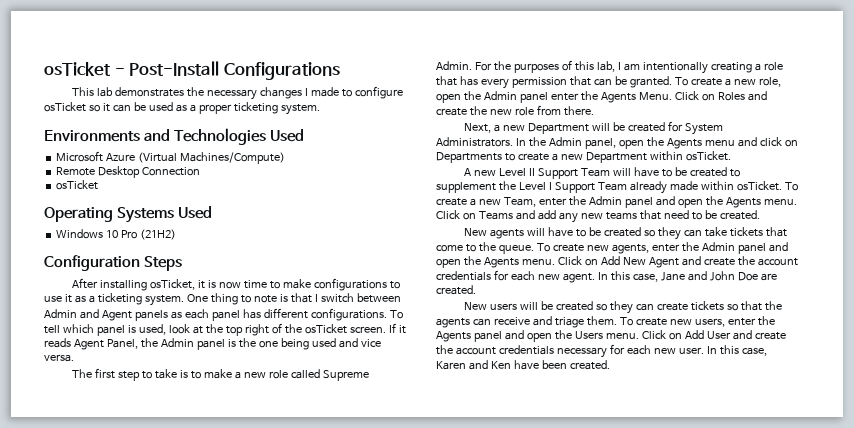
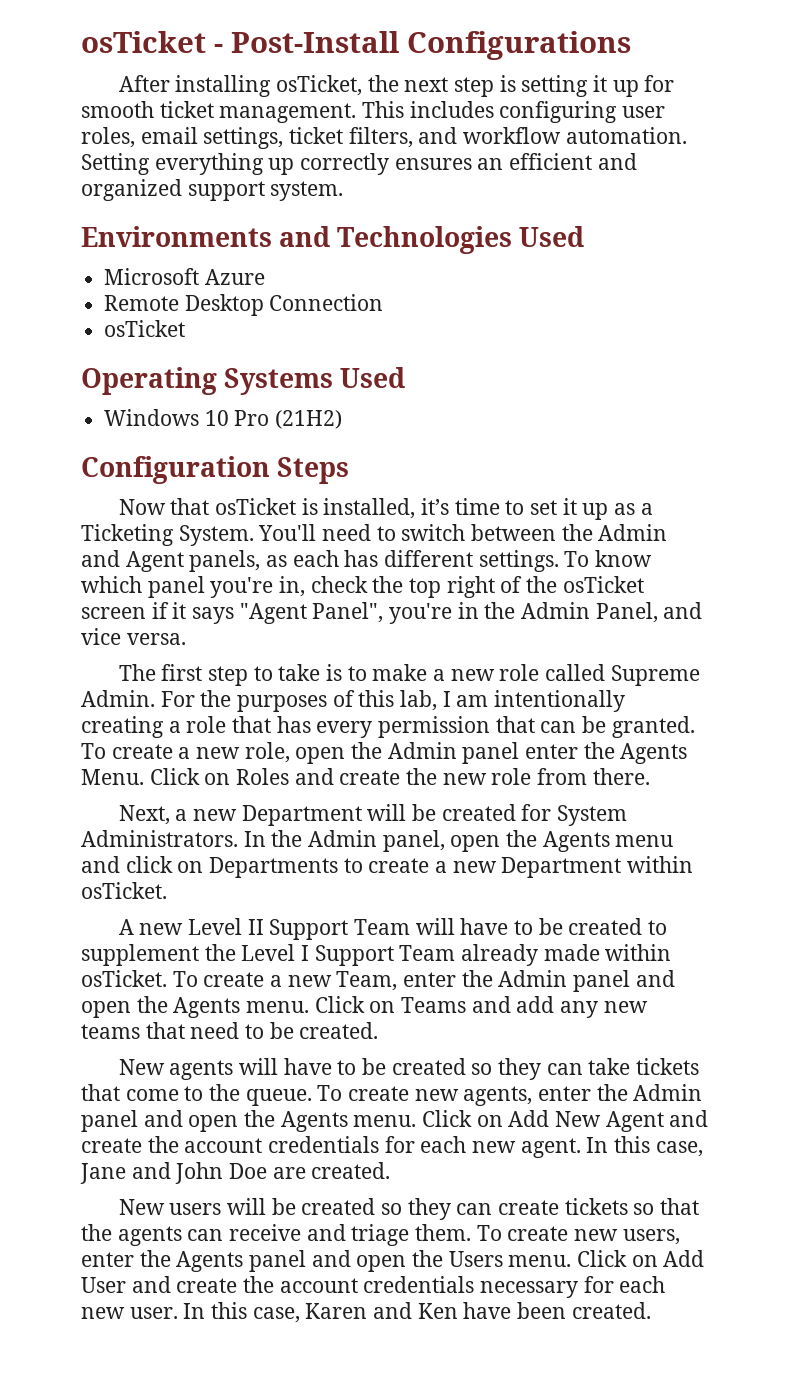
[71,86,403,100] [44,102,278,114] This lab demonstrates the necessary changes I made to configure osTicket so it can be used as a proper ticketing -> [118,75,675,97] [81,101,666,123] [81,127,687,149] [81,153,637,175] [81,179,265,201] After installing osTicket, the next step is setting it up for smooth ticket management. This includes configuring user roles, email settings, ticket filters, and workflow automation. Setting everything up correctly ensures an efficient and organized support
[138,152,286,164] (Virtual Machines/Compute) -> (265, 277) none
[71,278,400,291] [44,293,318,306] After installing osTicket, it is now time to make configurations to use it as a ticketing system. One thing to note is that I -> [118,498,653,520] [81,524,396,546] Now that osTicket is installed, it’s time to set it up as a Ticketing System. You'll need to
(401, 298) none -> [561,524,593,541] the
[134,310,168,321] panels -> [189,550,261,572] panels,
[211,310,240,321] panel -> (339, 558) none
[310,308,403,321] [44,324,203,336] configurations. To tell which panel is used, look at -> [478,550,653,572] [81,576,368,598] settings. To know which panel you're in, check
[349,323,406,334] [44,338,336,350] screen. If it reads Agent Panel, the Admin panel is the one being used -> [81,602,658,624] screen if it says "Agent Panel", you're in the Admin Panel,

